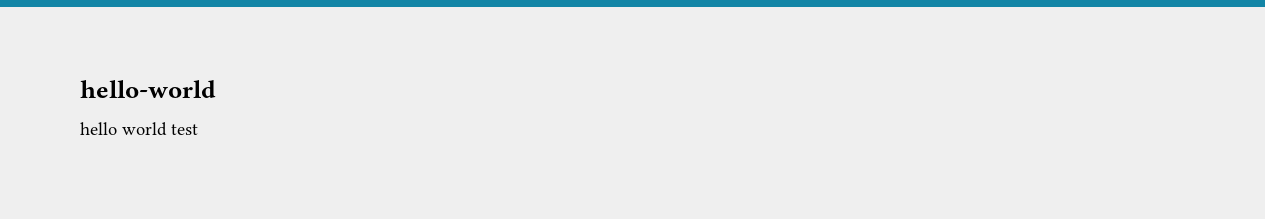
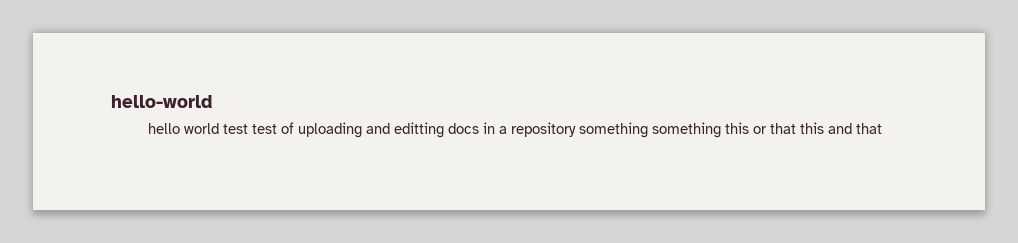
(198, 129) none -> [252,122,883,138] test of uploading and editting docs in a repository something something this or that this and that

